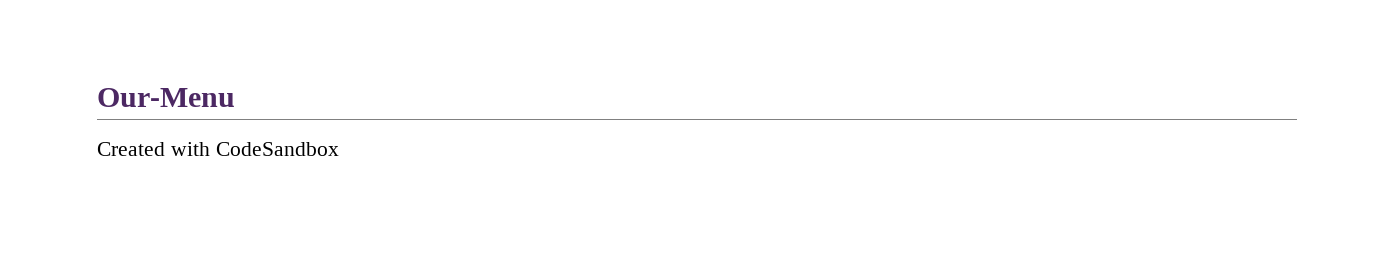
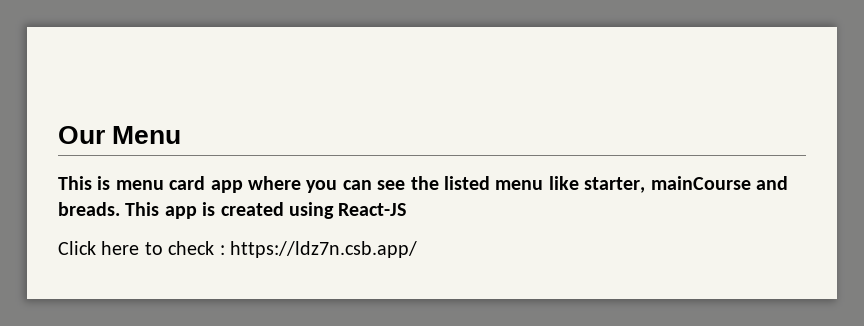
[97,88,235,107] [97,142,339,156] Our-Menu // Created with CodeSandbox -> [58,126,182,144] [58,176,788,193] [58,202,407,219] [58,241,417,258] Our Menu // This is menu card app where you can see the listed menu like starter, mainCourse and breads. This app is created using React-JS // Click here to check : https://ldz7n.csb.app/

